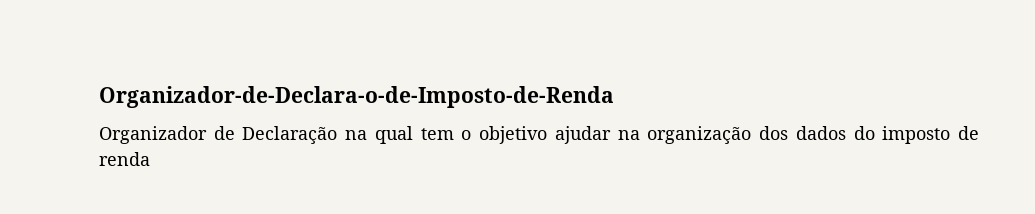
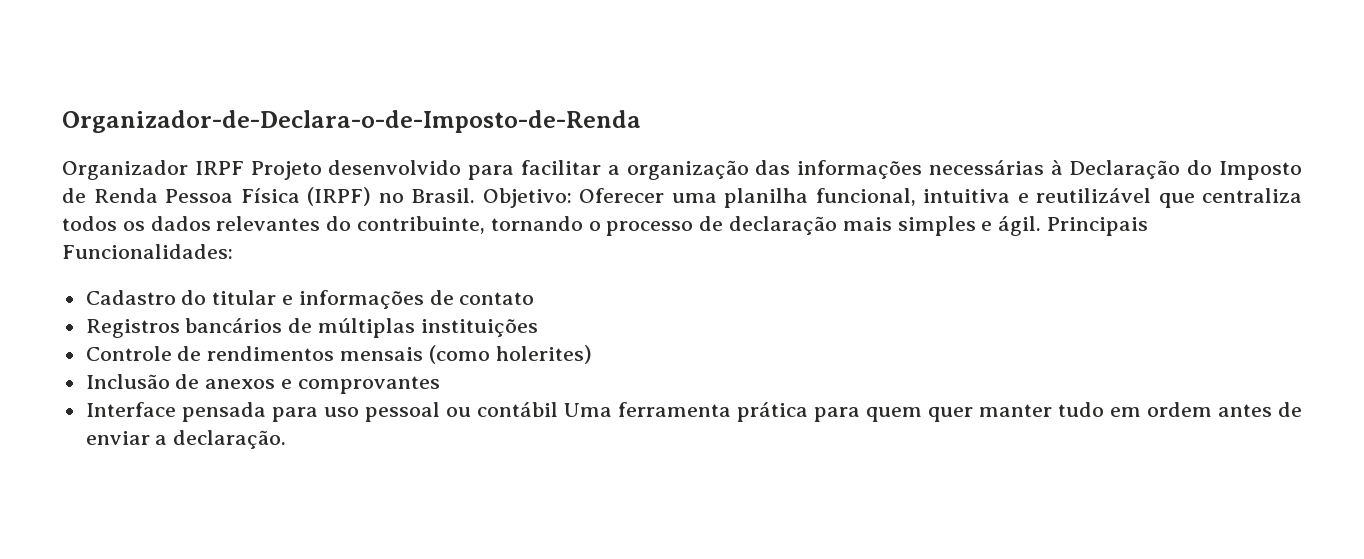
[213,126,980,144] [99,152,150,166] de Declaração na qual tem o objetivo ajudar na organização dos dados do imposto de renda -> [194,160,1302,180] [62,187,1302,208] [62,216,1149,236] [62,244,233,259] [85,290,535,309] [85,318,538,338] [85,345,592,364] [85,374,440,394] [85,402,1302,422] [85,430,287,449] IRPF Projeto desenvolvido para facilitar a organização das informações necessárias à Declaração do Imposto de Renda Pessoa Física (IRPF) no Brasil. Objetivo: Oferecer uma planilha funcional, intuitiva e reutilizável que centraliza todos os dados relevantes do contribuinte, tornando o processo de declaração mais simples e ágil. Principais Funcionalidades: // Cadastro do titular e informações de contato // Registros bancários de múltiplas instituições // Controle de rendimentos mensais (como holerites) // Inclusão de anexos e comprovantes // Interface pensada para uso pessoal ou contábil Uma ferramenta prática para quem quer manter tudo em ordem antes de enviar a declaração.

